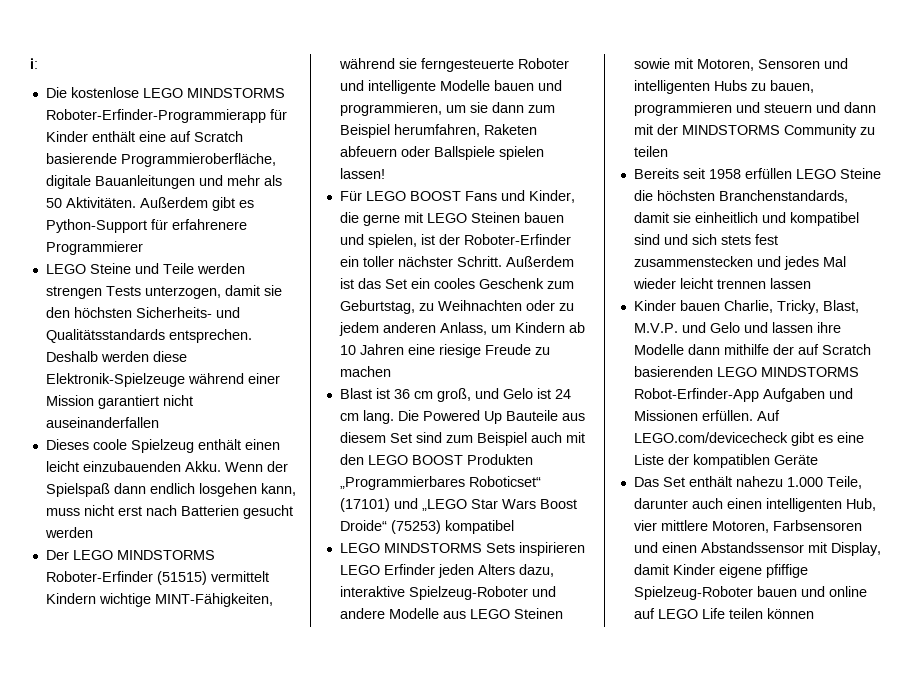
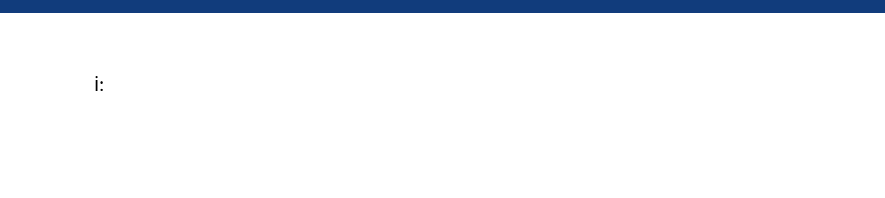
[45,87,285,98] [45,109,287,123] [45,131,243,142] [45,153,276,167] [45,175,282,189] [45,197,254,211] [45,219,247,233] [45,241,143,255] [45,263,245,274] [45,285,282,299] [45,307,240,318] [45,329,252,343] [45,351,187,362] [45,373,280,387] [45,395,193,409] [45,417,159,428] [45,439,280,453] [45,461,288,472] [45,483,296,497] [45,505,293,519] [44,527,93,538] [45,550,215,560] [45,571,269,585] [45,593,273,607] [338,58,569,72] [339,80,562,94] [339,102,555,116] [339,124,537,138] [339,146,544,160] [339,168,385,179] [339,190,575,203] [339,212,564,226] [339,234,571,248] [339,256,574,267] [339,278,574,289] [339,300,574,314] [338,322,585,336] [339,344,550,358] [339,366,391,377] [339,388,571,402] [339,410,585,424] [339,432,585,446] [339,454,533,465] [339,476,541,490] [339,498,577,512] [339,520,514,534] [339,542,585,556] [339,564,554,578] [339,586,556,600] [339,608,563,619] [633,58,848,71] [633,80,814,94] [633,102,876,116] [633,124,875,138] [633,146,668,157] [633,168,881,179] [633,190,848,203] [633,212,859,226] [633,234,778,245] [633,256,846,270] [632,278,811,289] [633,300,859,314] [633,322,841,333] [633,344,871,355] [633,366,859,377] [633,388,853,402] [633,410,780,421] [633,432,864,446] [633,454,818,468] [633,476,862,489] [633,498,876,512] [633,520,862,533] [633,542,881,556] [633,564,808,578] [633,586,867,600] [633,608,814,619] // Die kostenlose LEGO MINDSTORMS Roboter-Erfinder-Programmierapp für Kinder enthält eine auf Scratch basierende Programmieroberfläche, digitale Bauanleitungen und mehr als 50 Aktivitäten. Außerdem gibt es Python-Support für erfahrenere Programmierer // LEGO Steine und Teile werden strengen Tests unterzogen, damit sie den höchsten Sicherheits- und Qualitätsstandards entsprechen. Deshalb werden diese Elektronik-Spielzeuge während einer Mission garantiert nicht auseinanderfallen // Dieses coole Spielzeug enthält einen leicht einzubauenden Akku. Wenn der Spielspaß dann endlich losgehen kann, muss nicht erst nach Batterien gesucht werden // Der LEGO MINDSTORMS Roboter-Erfinder (51515) vermittelt Kindern wichtige MINT-Fähigkeiten, während sie ferngesteuerte Roboter und intelligente Modelle bauen und programmieren, um sie dann zum Beispiel herumfahren, Raketen abfeuern oder Ballspiele spielen lassen! // Für LEGO BOOST Fans und Kinder, die gerne mit LEGO Steinen bauen und spielen, ist der Roboter-Erfinder ein toller nächster Schritt. Außerdem ist das Set ein cooles Geschenk zum Geburtstag, zu Weihnachten oder zu jedem anderen Anlass, um Kindern ab 10 Jahren eine riesige Freude zu machen // Blast ist 36 cm groß, und Gelo ist 24 cm lang. Die Powered Up Bauteile aus diesem Set sind zum Beispiel auch mit den LEGO BOOST Produkten „Programmierbares Roboticset“ (17101) und „LEGO Star Wars Boost Droide“ (75253) kompatibel // LEGO MINDSTORMS Sets inspirieren LEGO Erfinder jeden Alters dazu, interaktive Spielzeug-Roboter und andere Modelle aus LEGO Steinen sowie mit Motoren, Sensoren und intelligenten Hubs zu bauen, programmieren und steuern und dann mit der MINDSTORMS Community zu teilen // Bereits seit 1958 erfüllen LEGO Steine die höchsten Branchenstandards, damit sie einheitlich und kompatibel sind und sich stets fest zusammenstecken und jedes Mal wieder leicht trennen lassen // Kinder bauen Charlie, Tricky, Blast, M.V.P. und Gelo und lassen ihre Modelle dann mithilfe der auf Scratch basierenden LEGO MINDSTORMS Robot-Erfinder-App Aufgaben und Missionen erfüllen. Auf LEGO.com/devicecheck gibt es eine Liste der kompatiblen Geräte // Das Set enthält nahezu 1.000 Teile, darunter auch einen intelligenten Hub, vier mittlere Motoren, Farbsensoren und einen Abstandssensor mit Display, damit Kinder eigene pfiffige Spielzeug-Roboter bauen und online auf LEGO Life teilen können -> (104, 83) none

